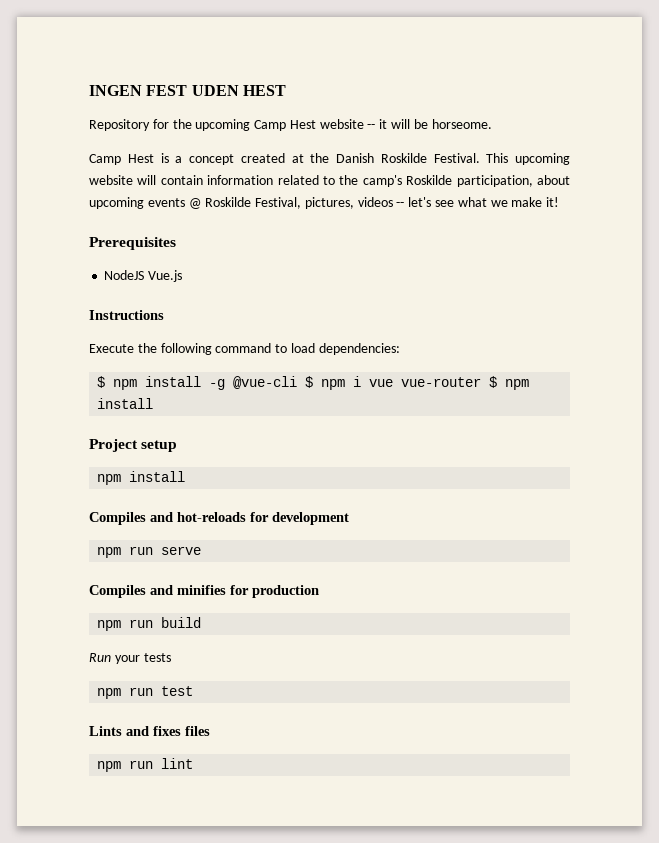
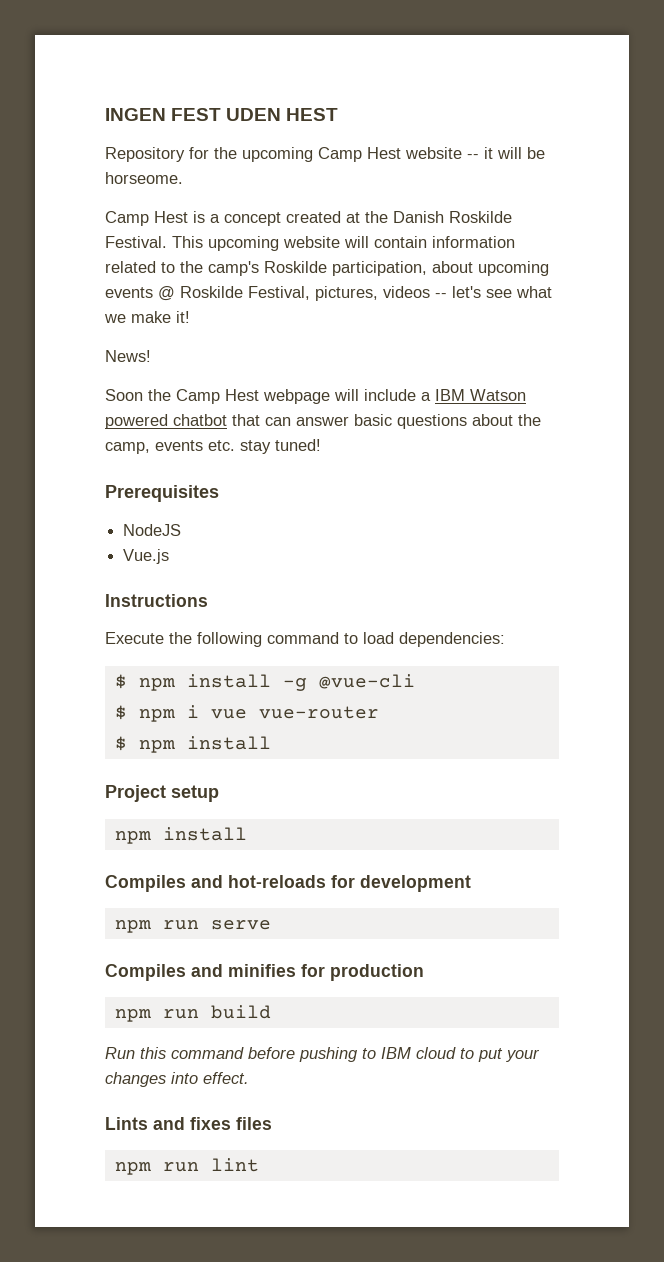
(560, 202) none -> [105,350,151,362] [105,389,526,404] [105,414,541,429] [105,439,321,454] // News! // Soon the Camp Hest webpage will include a IBM Watson powered chatbot that can answer basic questions about the camp, events etc. stay tuned!
(145, 275) none -> (182, 530) //
(298, 382) none -> (415, 681) //
(482, 382) none -> (379, 712) //
[114,653,171,664] [97,686,194,699] your tests // npm run test -> [140,1047,540,1062] [105,1072,249,1087] this command before pushing to IBM cloud to put your changes into effect.

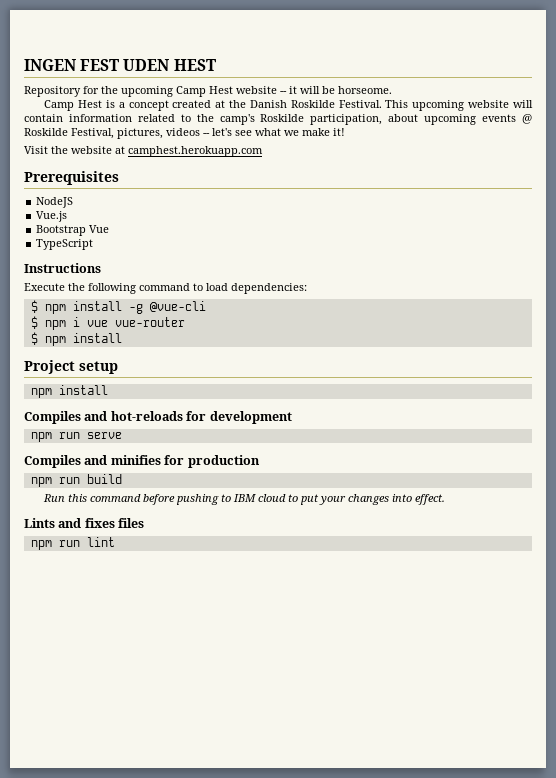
[105,350,151,362] [105,389,526,404] [105,414,541,429] [105,439,321,454] News! // Soon the Camp Hest webpage will include a IBM Watson powered chatbot that can answer basic questions about the camp, events etc. stay tuned! -> [24,146,263,157] Visit the website at camphest.herokuapp.com
(170, 556) none -> [36,225,110,236] [36,239,94,250] // Bootstrap Vue // TypeScript

